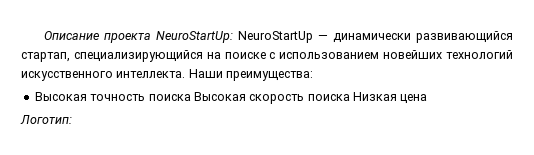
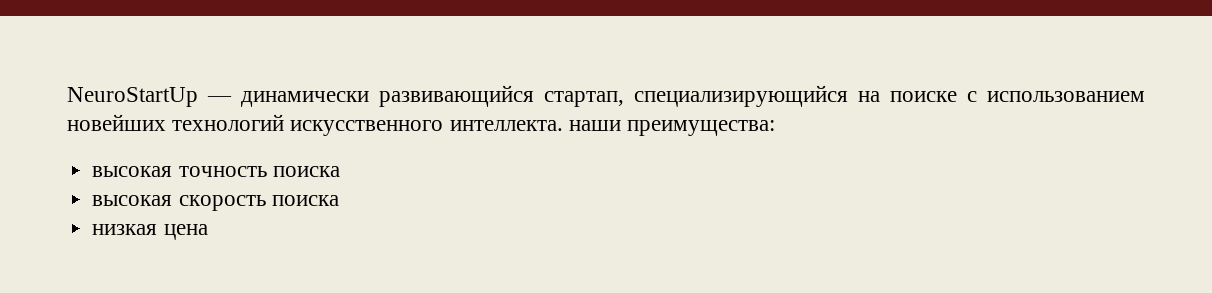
[43,31,233,43] Описание проекта NeuroStartUp: -> (67, 97) none
[188,69,223,78] Наши -> [568,120,621,131] наши
[34,92,87,101] Высокая -> [92,166,173,177] высокая
[193,92,246,101] Высокая -> [92,195,173,206] // высокая
[353,92,397,101] Низкая -> [92,224,158,235] // низкая
[20,115,72,124] // Логотип: -> (208, 232) none

